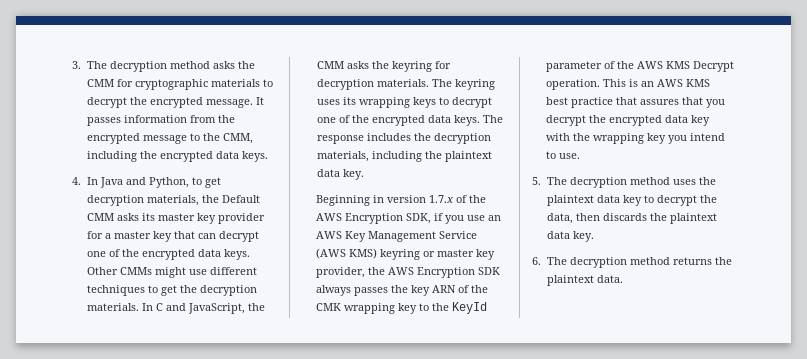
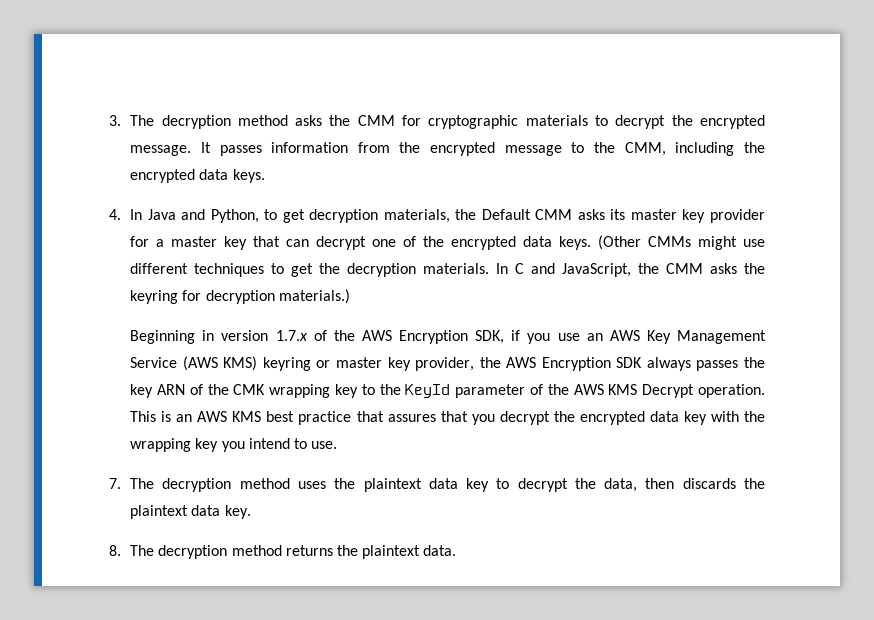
[86,267,118,275] Other -> [598,235,642,250] (Other
[376,79,495,90] [316,97,492,108] [316,115,503,126] [316,133,491,144] [316,151,492,162] [316,169,364,180] materials. The keyring uses its wrapping keys to decrypt one of the encrypted data keys. The response includes the decryption materials, including the plaintext data key. -> [278,289,350,304] materials.)
[532,177,541,185] 5. -> [109,478,121,489] 7.
[532,257,541,265] 6. -> [109,545,121,556] 8.

